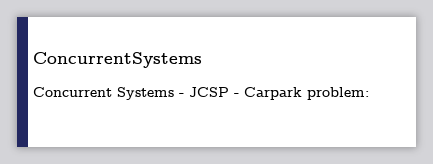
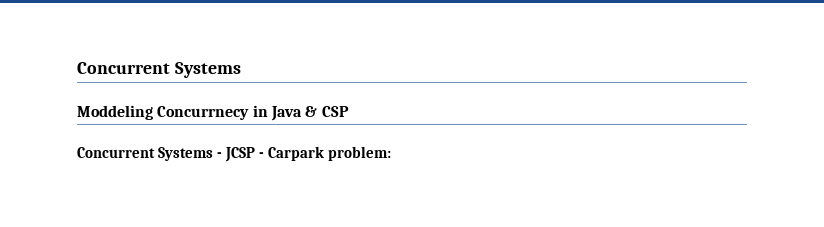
[33,52,202,68] ConcurrentSystems -> [77,62,241,78] [77,105,349,121] Concurrent Systems // Moddeling Concurrnecy in Java & CSP

